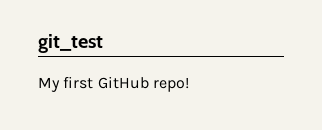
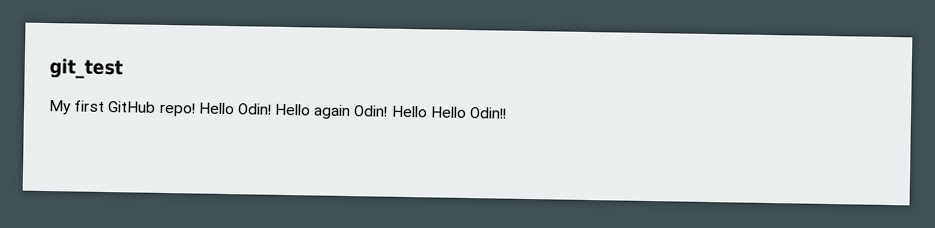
(189, 85) none -> [197,102,508,120] Hello Odin! Hello again Odin! Hello Hello Odin!!

